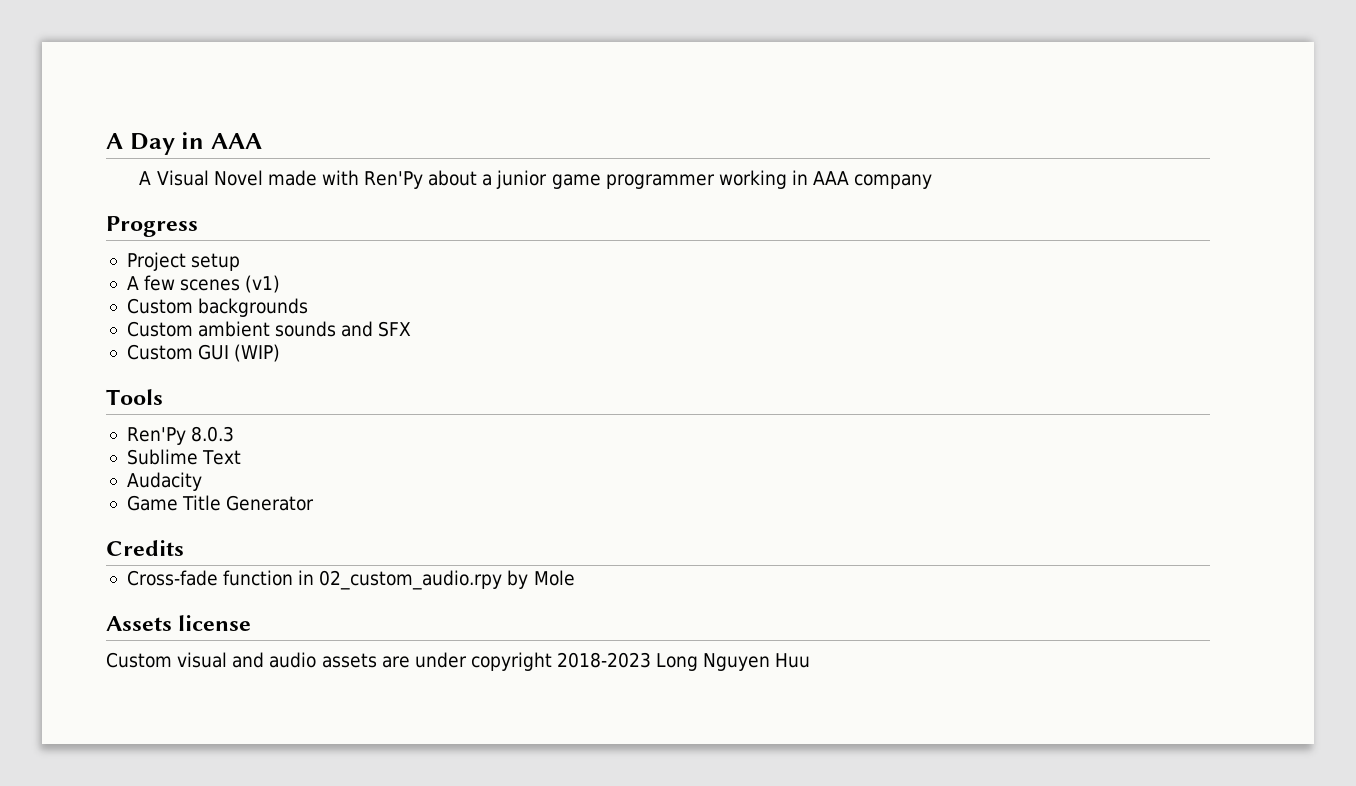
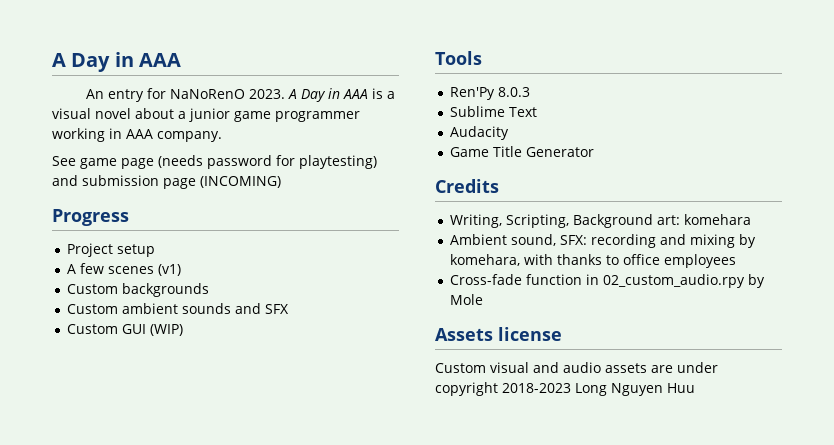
[139,170,424,189] A Visual Novel made with Ren'Py -> [85,88,395,102] [52,108,131,119] An entry for NaNoRenO 2023. A Day in AAA is a visual novel
[854,174,933,189] company -> [157,131,222,142] [52,155,377,169] [52,175,281,189] company. // See game page (needs password for playtesting) and submission page (INCOMING)
(184, 548) none -> [450,214,752,228] [450,234,757,248] [450,254,737,268] // Writing, Scripting, Background art: komehara // Ambient sound, SFX: recording and mixing by komehara, with thanks to office employees

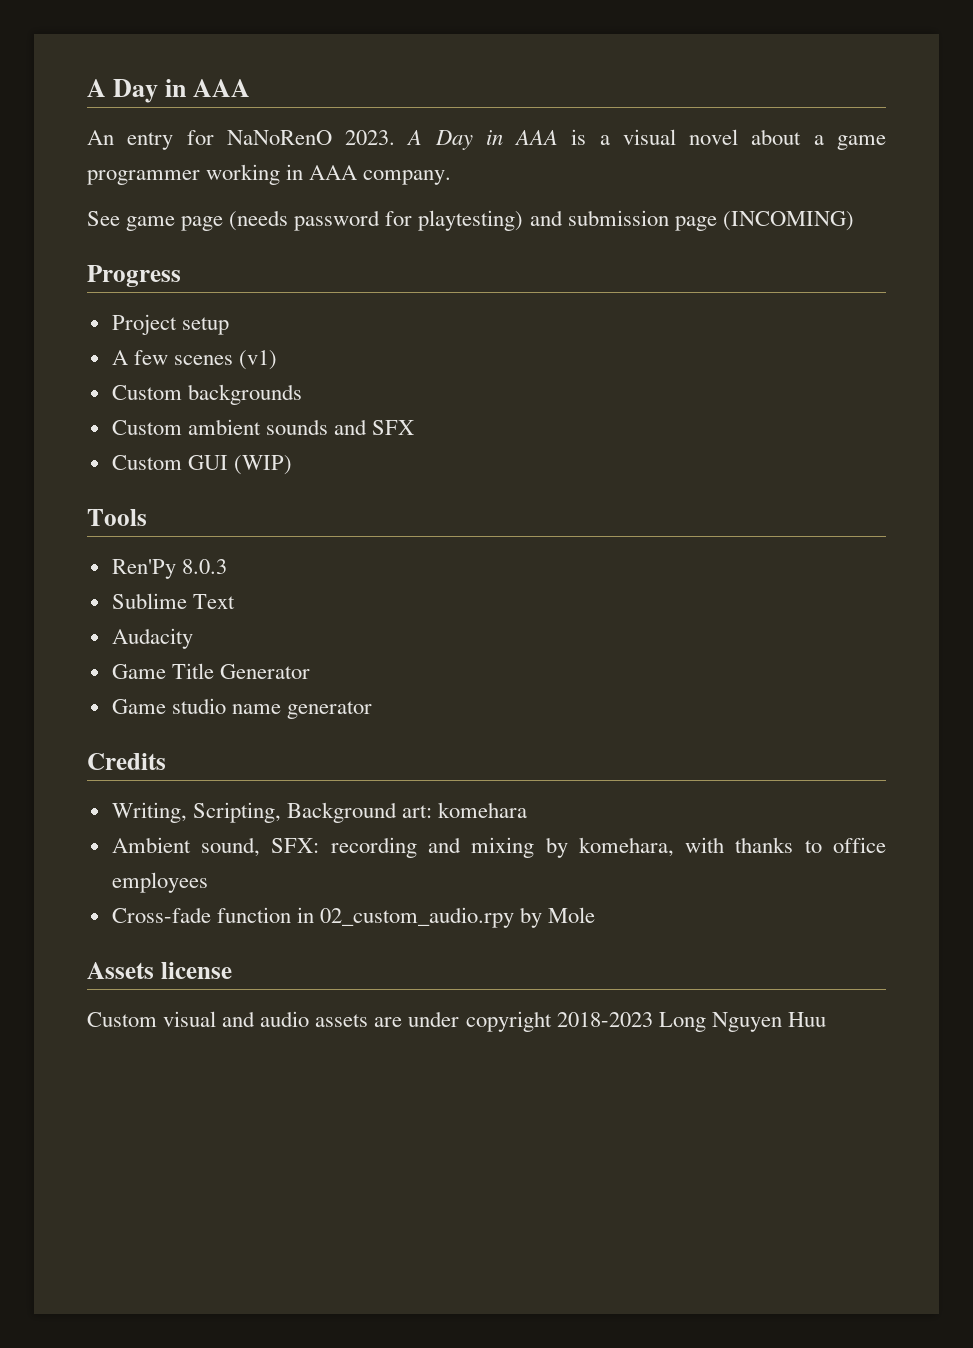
[189,108,230,122] junior -> (824, 140) none
(595, 152) none -> [111,698,372,719] // Game studio name generator

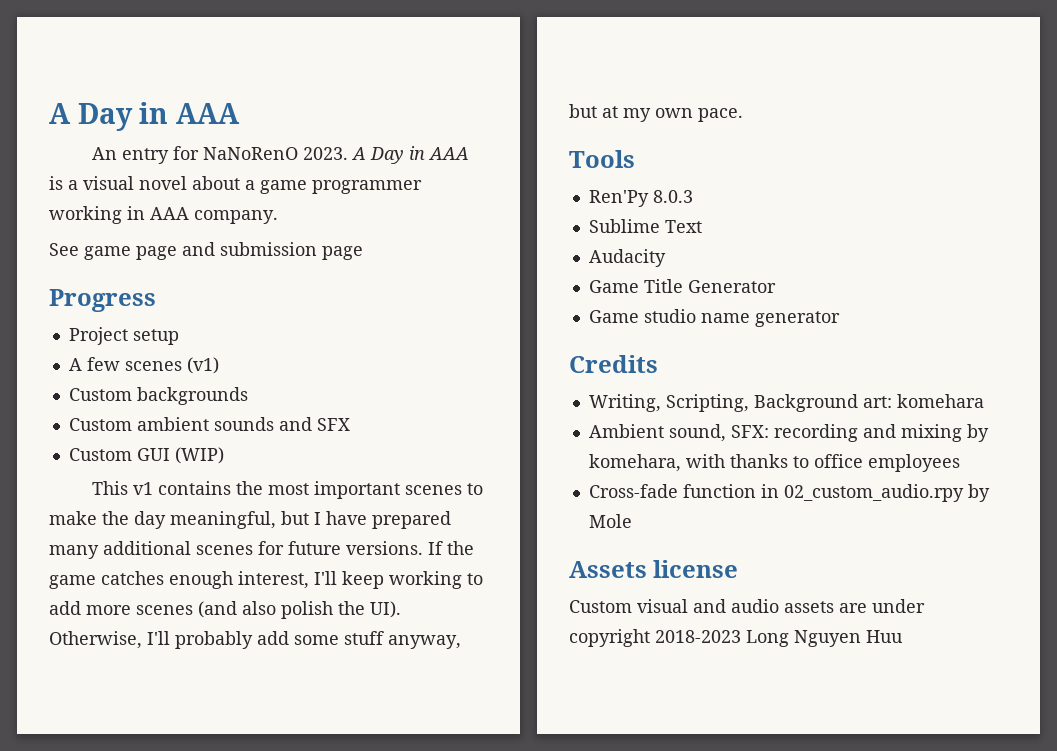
[229,210,524,231] (needs password for playtesting) -> (177, 253) none
[722,211,854,231] (INCOMING) -> (363, 253) none
(292, 465) none -> [92,481,484,499] [49,511,451,529] [49,541,474,559] [49,571,483,589] [49,601,401,619] [49,631,461,649] [569,104,743,122] // This v1 contains the most important scenes to make the day meaningful, but I have prepared many additional scenes for future versions. If the game catches enough interest, I'll keep working to add more scenes (and also polish the UI). Otherwise, I'll probably add some stuff anyway, but at my own pace.

